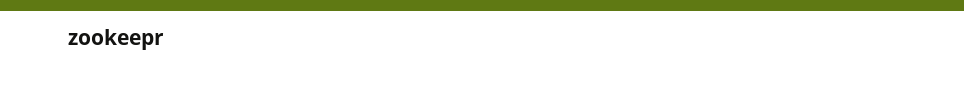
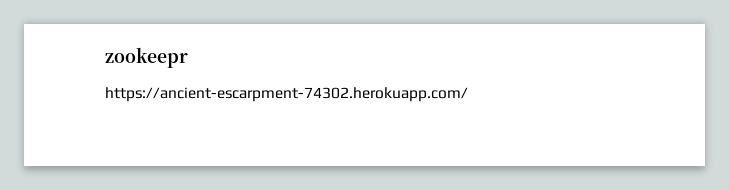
(164, 39) none -> [105,87,468,102] // https://ancient-escarpment-74302.herokuapp.com/

